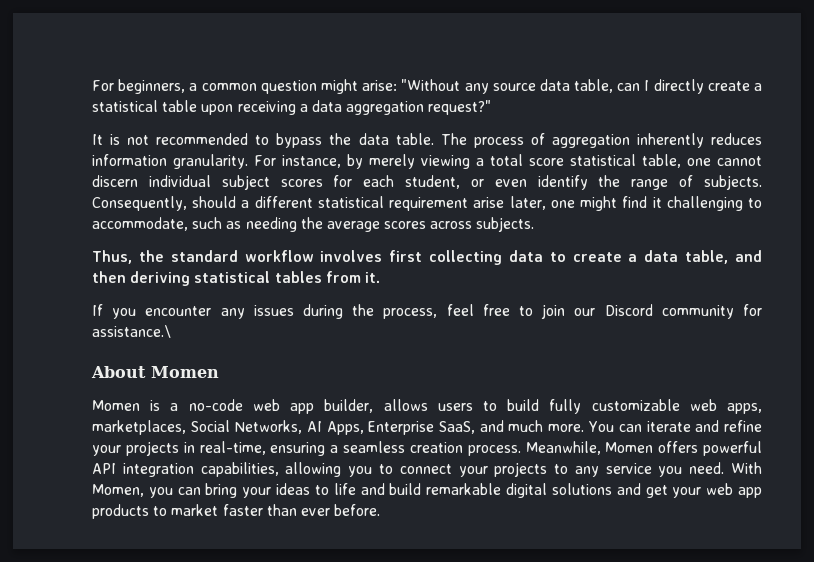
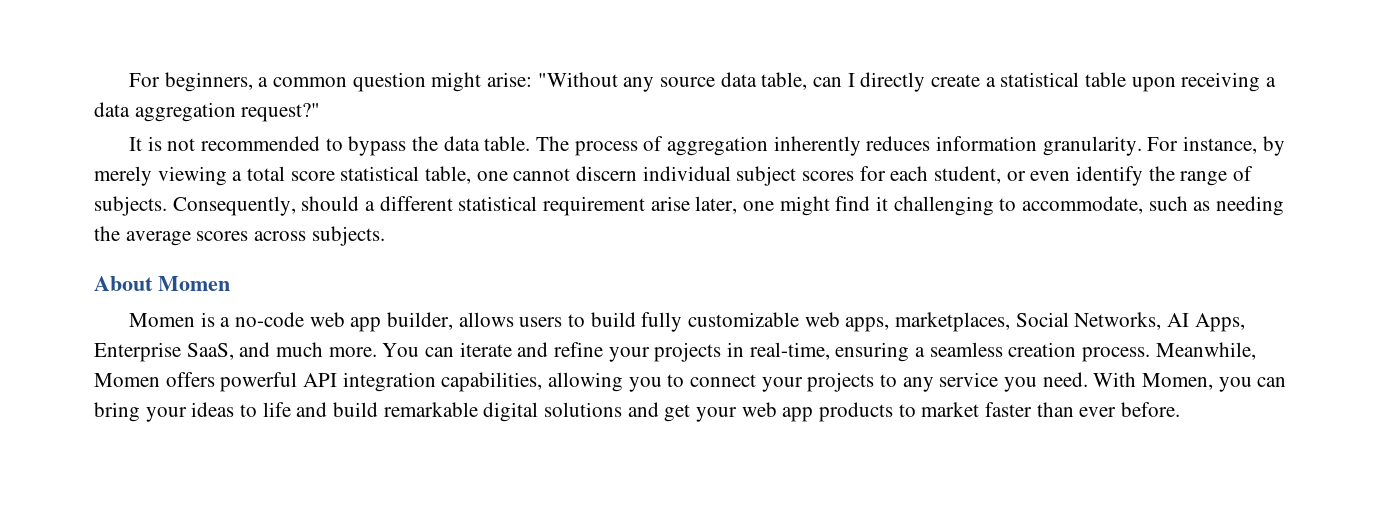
[92,250,762,265] [92,271,380,286] [92,304,762,319] [92,325,171,338] // Thus, the standard workflow involves first collecting data to create a data table, and then deriving statistical tables from it. // If you encounter any issues during the process, feel free to join our Discord community for assistance.\ -> (385, 236) none

